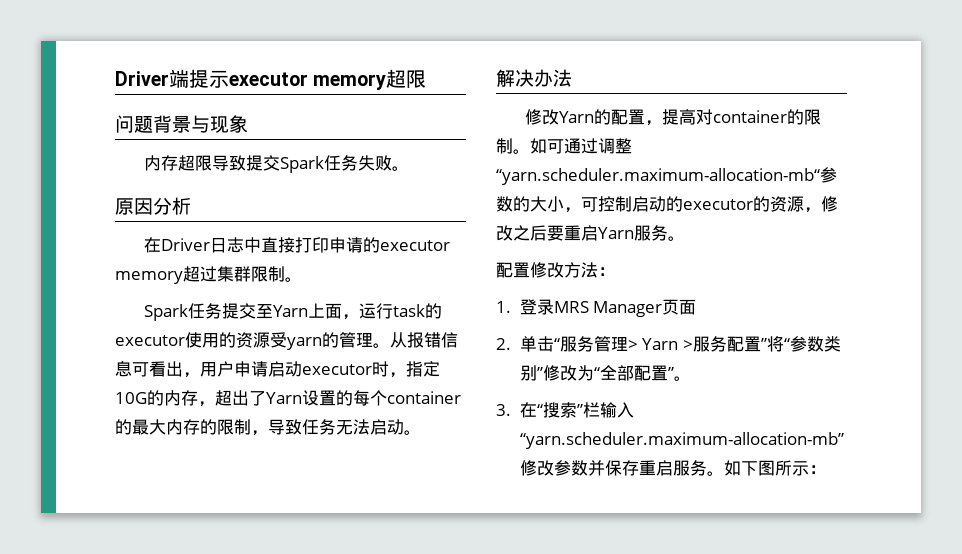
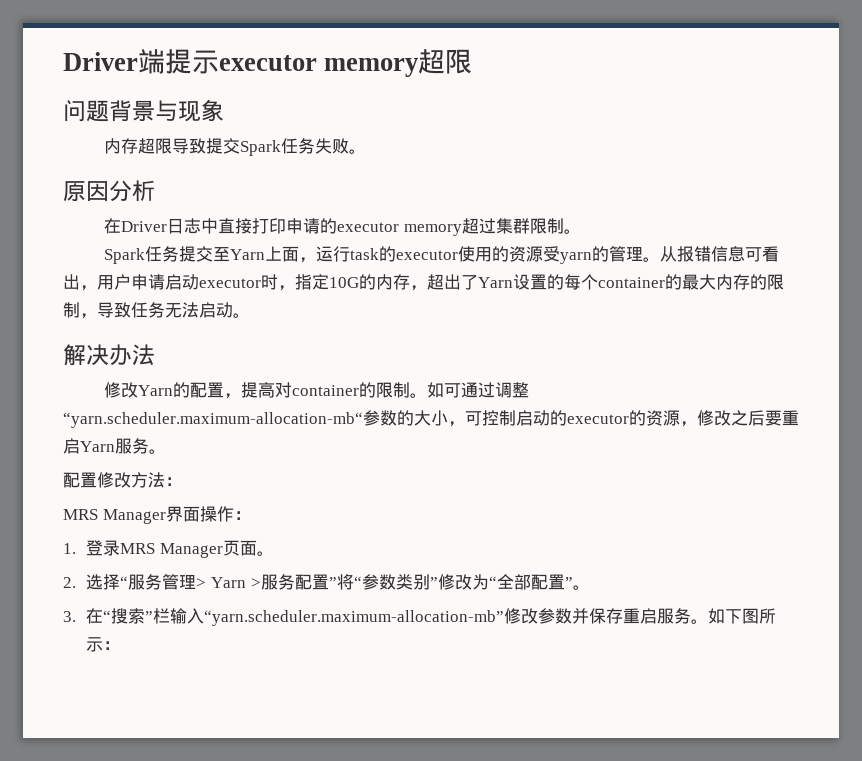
(615, 271) none -> [63,506,251,524] // MRS Manager界面操作：
(697, 307) none -> [256,551,274,556] 。
[519,336,554,352] 单击 -> [86,574,121,590] 选择

